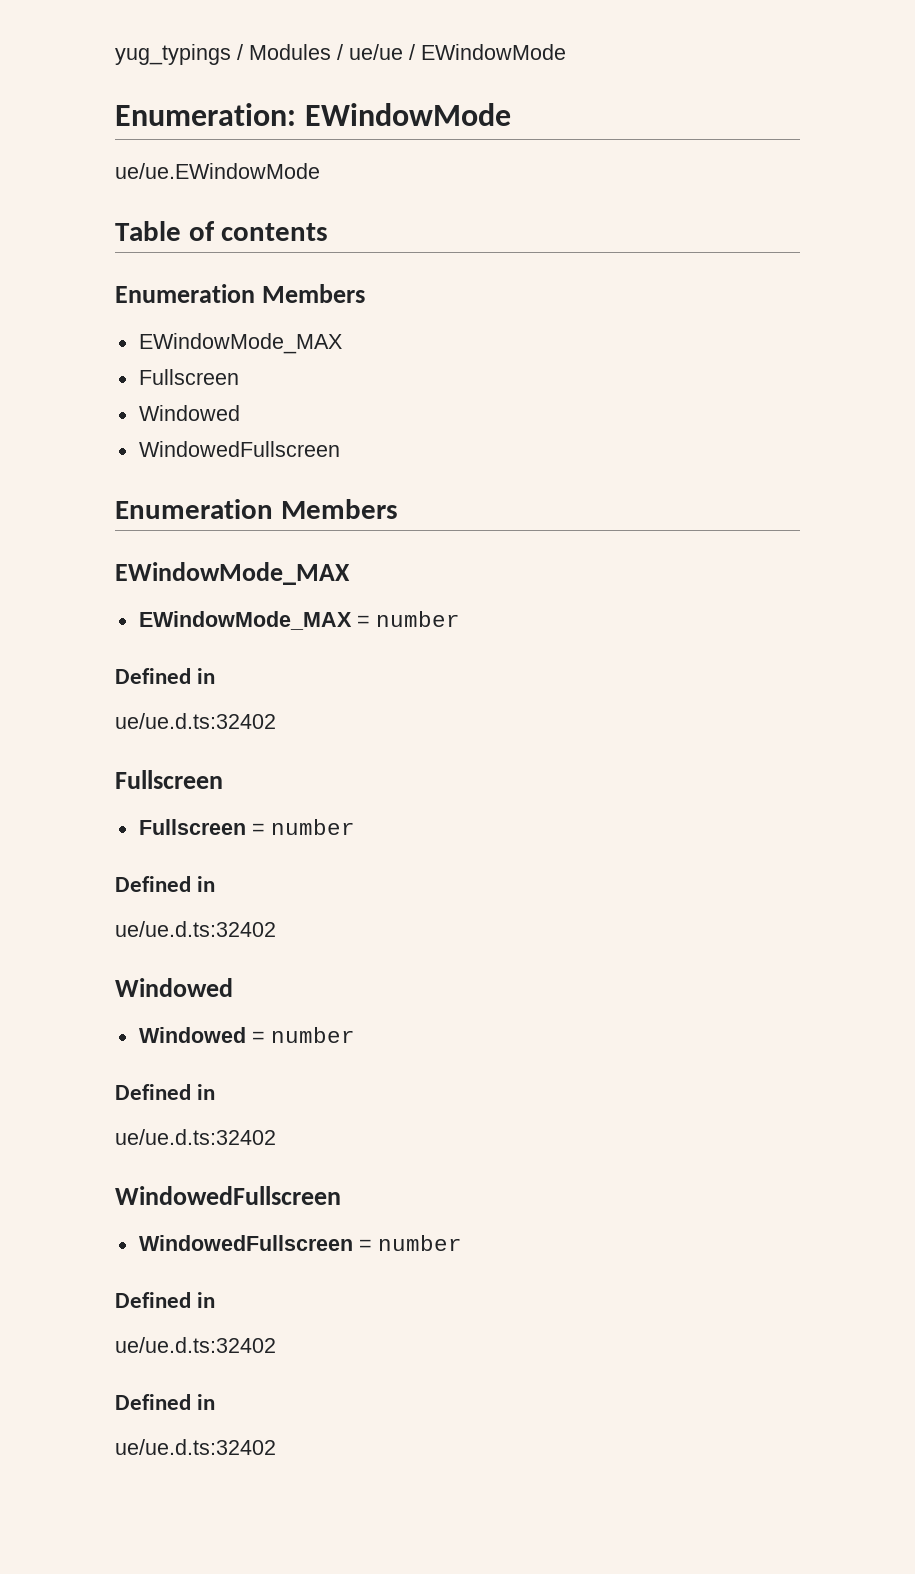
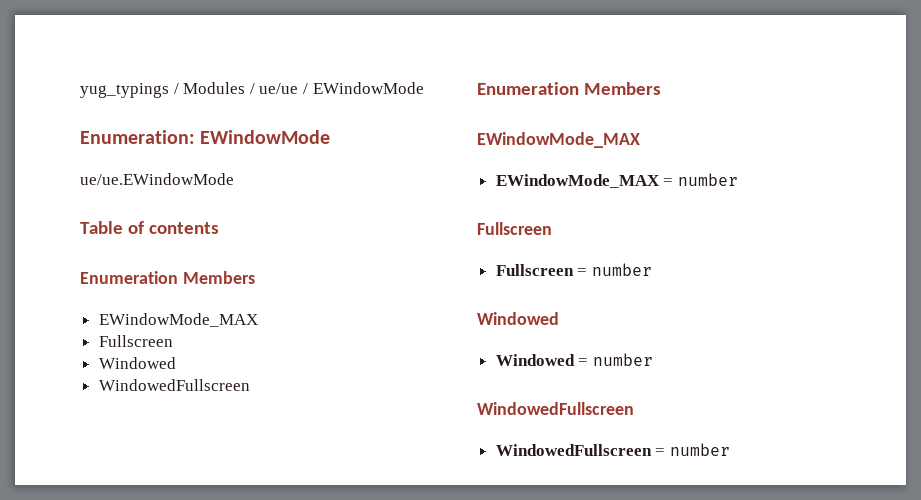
[115,668,216,684] [115,713,276,729] // Defined in // ue/ue.d.ts:32402 -> (738, 179) none
[115,876,216,892] [115,921,276,937] // Defined in // ue/ue.d.ts:32402 -> (652, 269) none
[115,1084,216,1100] [115,1129,276,1145] // Defined in // ue/ue.d.ts:32402 -> (653, 359) none
[115,1292,216,1308] [115,1337,276,1353] [115,1394,216,1410] [115,1439,276,1455] // Defined in // ue/ue.d.ts:32402 // Defined in // ue/ue.d.ts:32402 -> (730, 449) none

